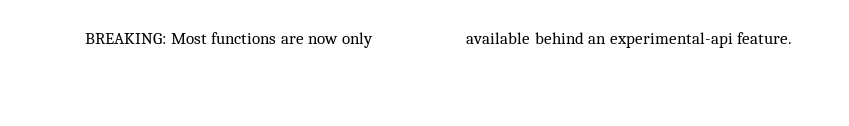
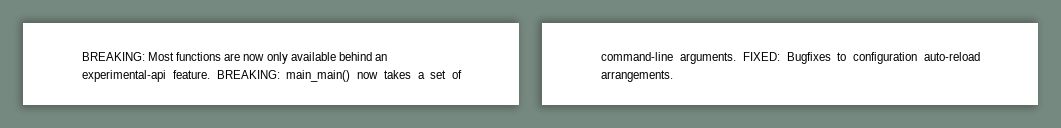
(793, 38) none -> [216,70,462,82] [601,52,980,64] [601,70,673,82] BREAKING: main_main() now takes a set of command-line arguments. FIXED: Bugfixes to configuration auto-reload arrangements.

